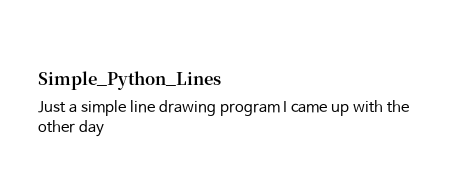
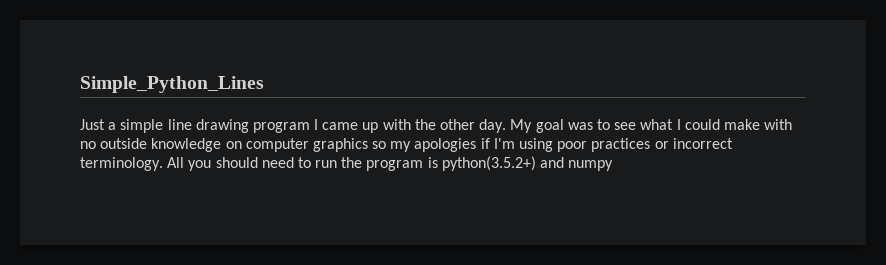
[78,120,104,137] day -> [479,119,793,133] [80,138,733,152] [80,156,614,171] day. My goal was to see what I could make with no outside knowledge on computer graphics so my apologies if I'm using poor practices or incorrect terminology. All you should need to run the program is python(3.5.2+) and numpy

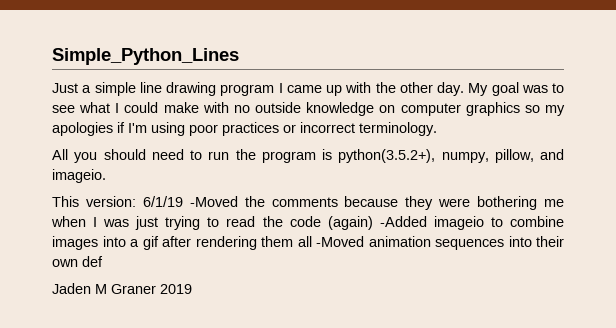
(163, 164) none -> (437, 129) //
[441,156,614,171] python(3.5.2+) and numpy -> [338,149,564,163] [52,169,106,183] [52,196,564,210] [51,216,564,230] [52,236,564,250] [52,256,103,267] [52,283,192,294] python(3.5.2+), numpy, pillow, and imageio. // This version: 6/1/19 -Moved the comments because they were bothering me when I was just trying to read the code (again) -Added imageio to combine images into a gif after rendering them all -Moved animation sequences into their own def // Jaden M Graner 2019

